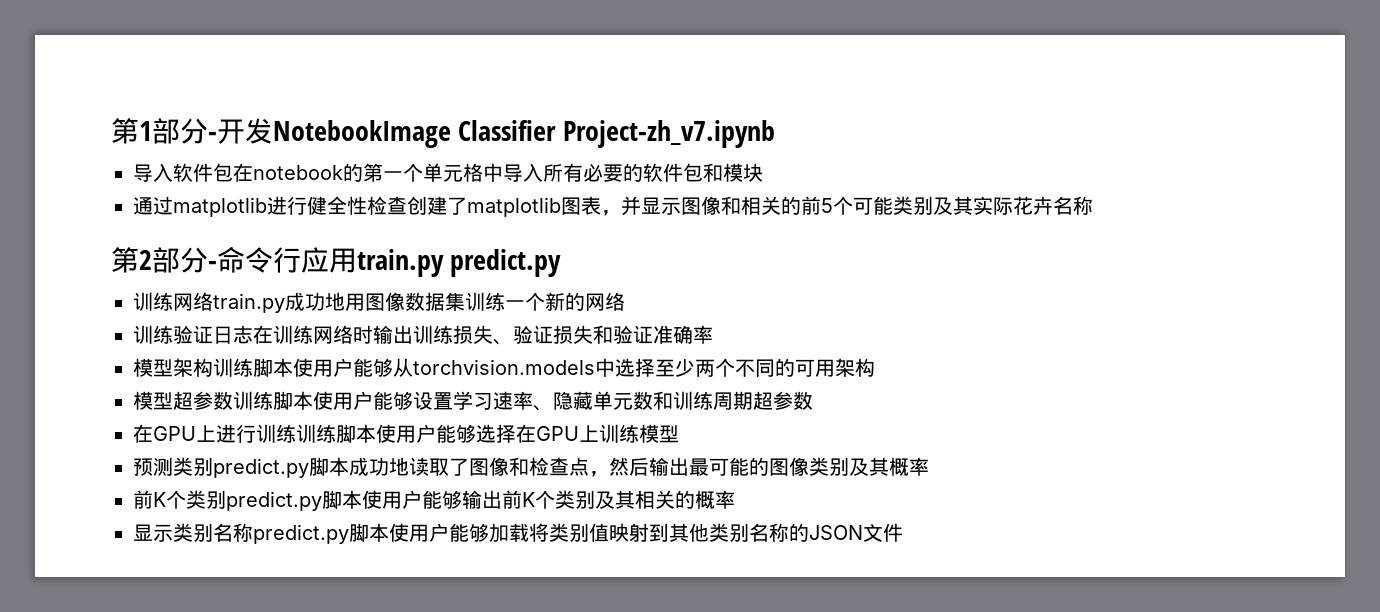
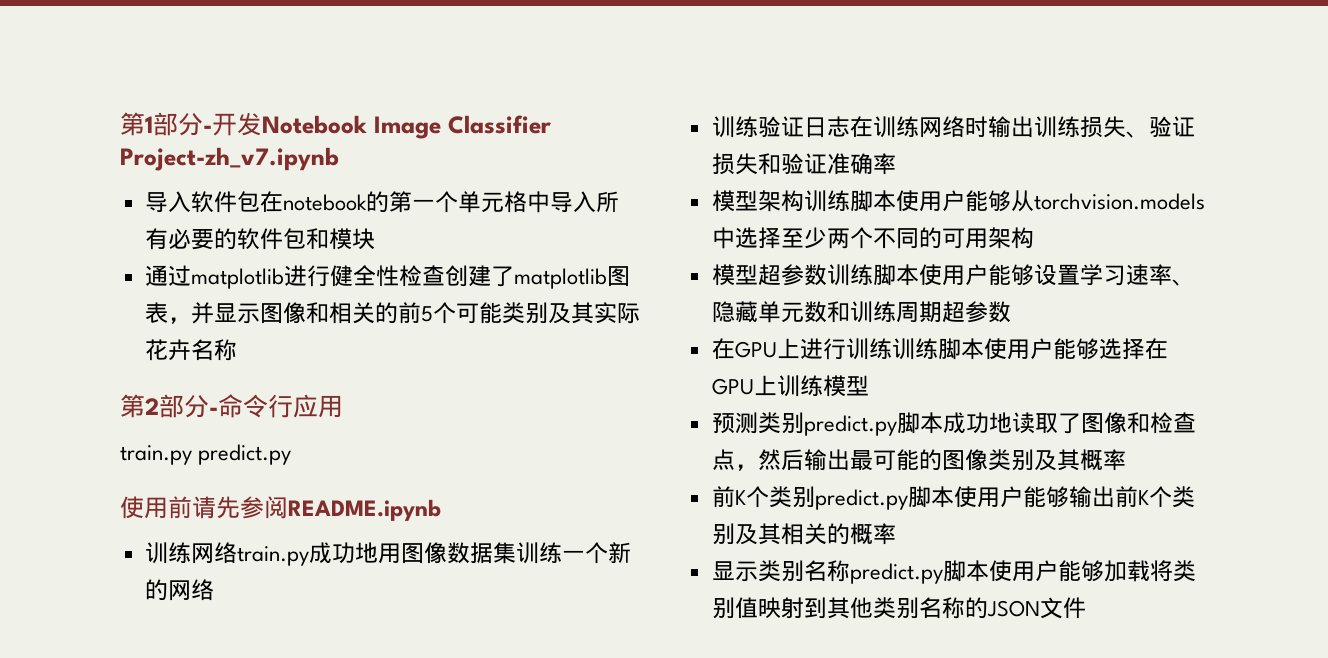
[273,120,451,148] NotebookImage -> [262,115,441,139] Notebook Image
(357, 260) none -> (343, 406) //
(562, 263) none -> [120,496,441,521] // 使用前请先参阅README.ipynb

